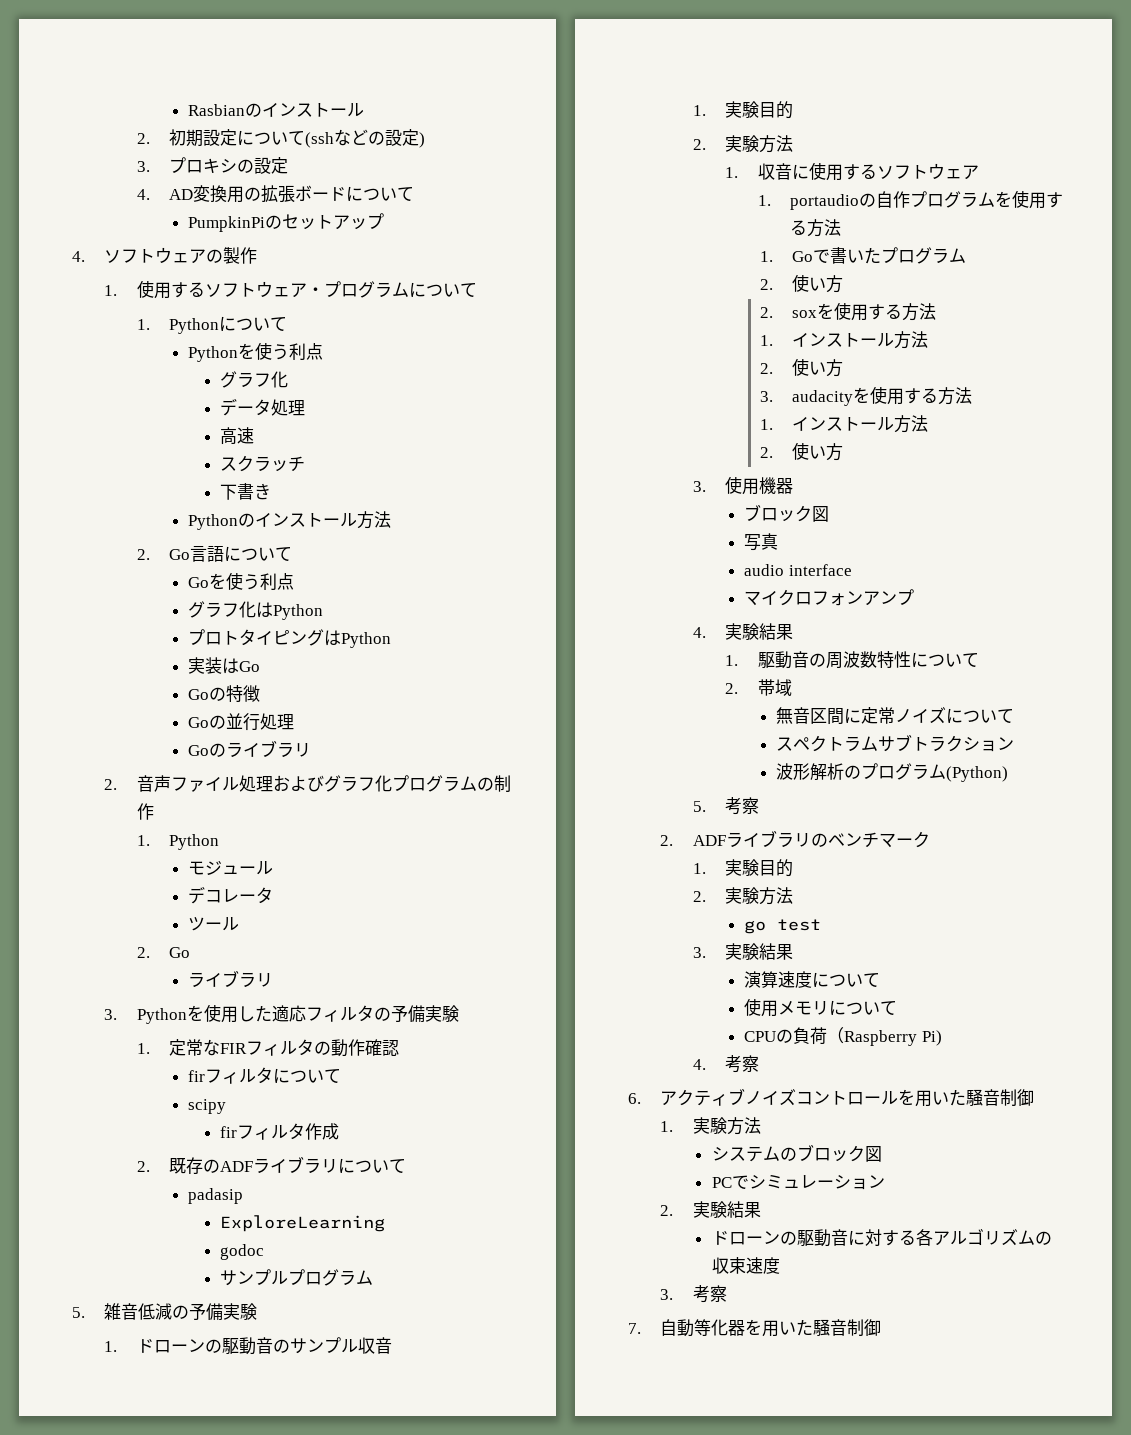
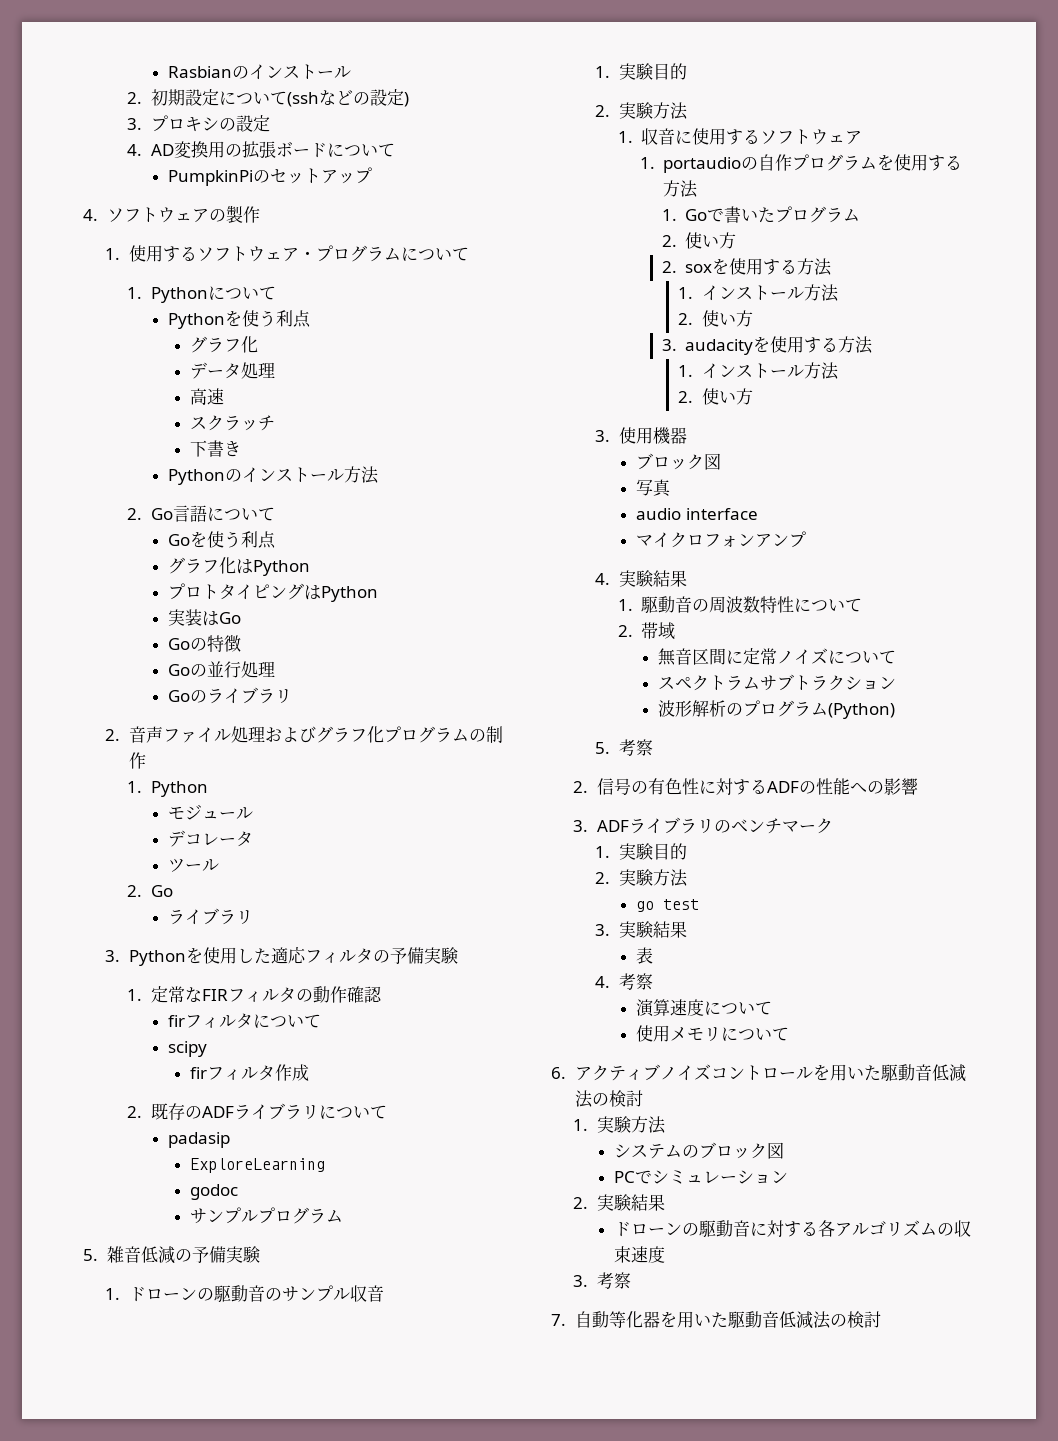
(674, 840) none -> [596,778,918,795] [573,820,589,832] 信号の有色性に対するADFの性能への影響 // 3.
(794, 952) none -> [636,947,654,964] [595,973,653,990] // 表 // 4.考察
[744,1027,942,1046] [692,1055,760,1073] // CPUの負荷（Raspberry Pi) // 4.考察 -> (790, 1034) none
[966,1089,1035,1106] 騒音制御 -> [879,1064,966,1082] [574,1090,643,1108] 駆動音低減法の検討
[813,1319,882,1336] 騒音制御 -> [726,1311,881,1329] 駆動音低減法の検討

